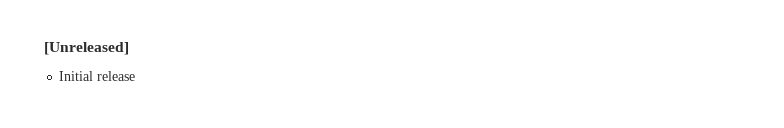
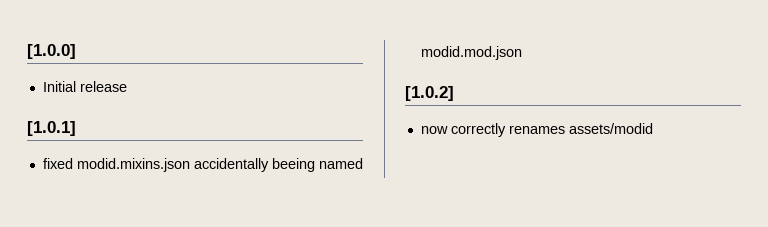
[44,42,129,55] [Unreleased] -> [27,44,76,59] [1.0.0]
(136, 76) none -> [27,121,76,136] [42,158,363,172] [420,46,522,60] [405,86,454,101] [420,123,653,137] // [1.0.1] // fixed modid.mixins.json accidentally beeing named modid.mod.json // [1.0.2] // now correctly renames assets/modid

